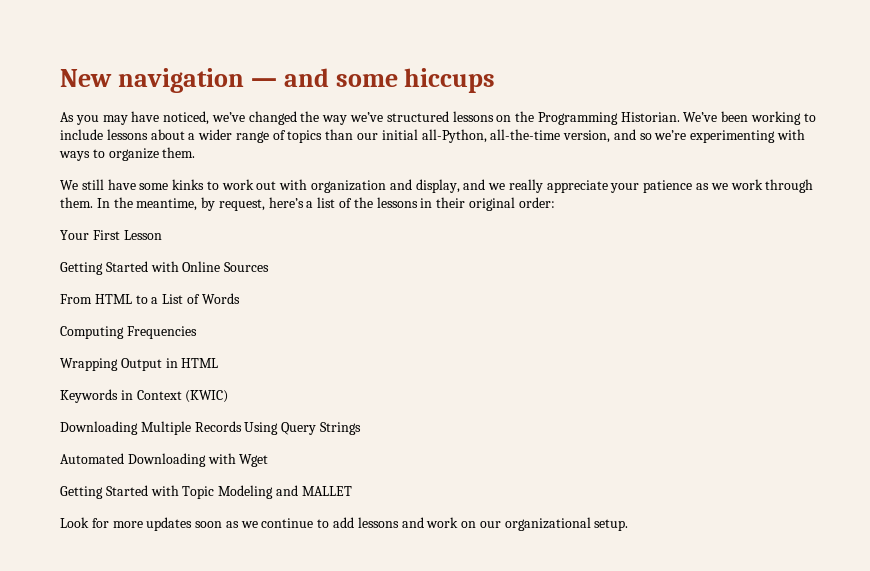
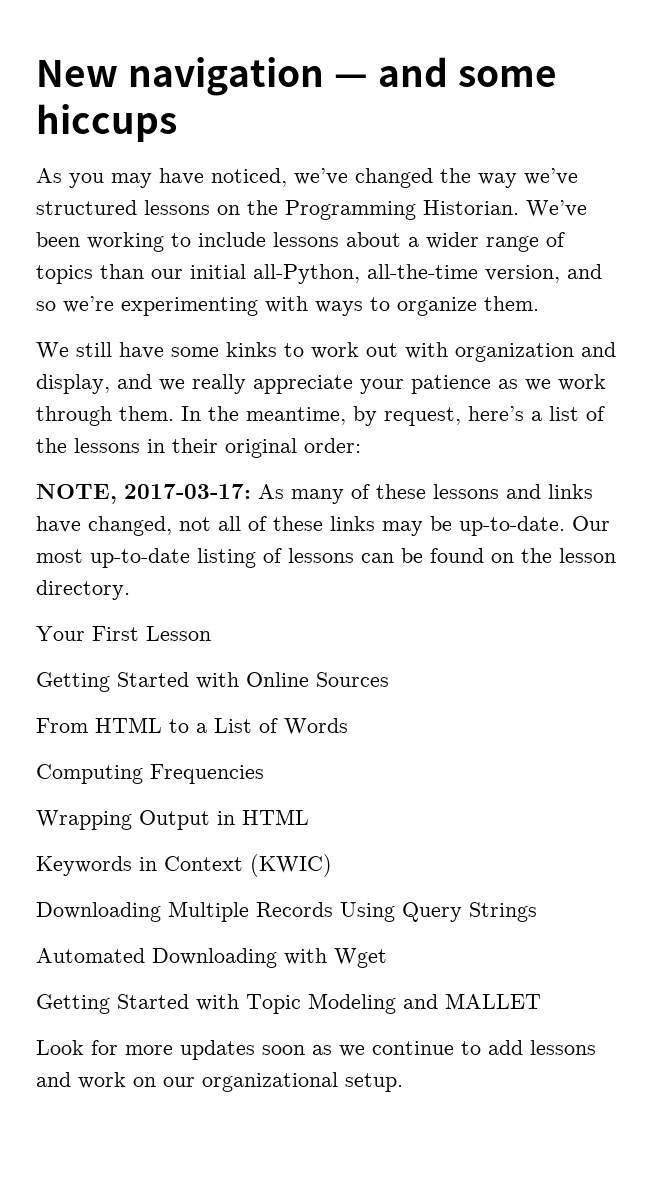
(555, 202) none -> [36,484,593,504] [36,516,610,536] [36,548,616,568] [36,580,130,600] // NOTE, 2017-03-17: As many of these lessons and links have changed, not all of these links may be up-to-date. Our most up-to-date listing of lessons can be found on the lesson directory.

